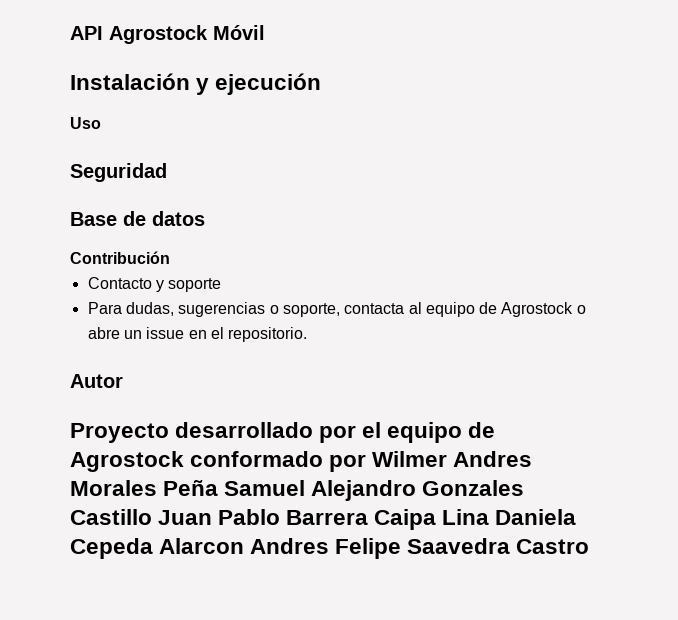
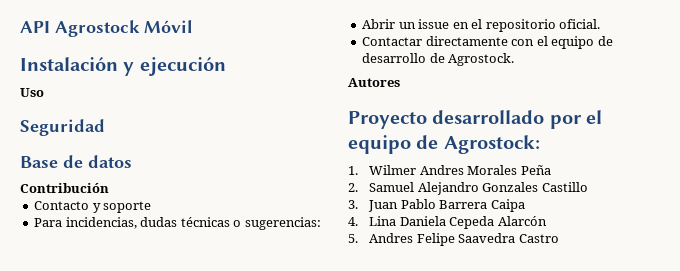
[125,302,586,317] [87,327,308,342] [70,374,123,388] dudas, sugerencias o soporte, contacta al equipo de Agrostock o abre un issue en el repositorio. // Autor -> [65,217,321,230] [362,19,601,32] [362,36,613,49] [362,53,515,66] [348,78,400,87] incidencias, dudas técnicas o sugerencias: // Abrir un issue en el repositorio oficial. // Contactar directamente con el equipo de desarrollo de Agrostock. // Autores
[70,451,367,472] Agrostock conformado por -> [443,135,540,154] [348,166,358,175] Agrostock: // 1.
(219, 488) none -> [348,183,358,192] // 2.
(152, 517) none -> [348,200,358,209] // 3.
(437, 519) none -> [348,217,358,226] // 4.
[159,538,245,554] Alarcon -> [497,216,547,226] [348,234,358,243] Alarcón // 5.

